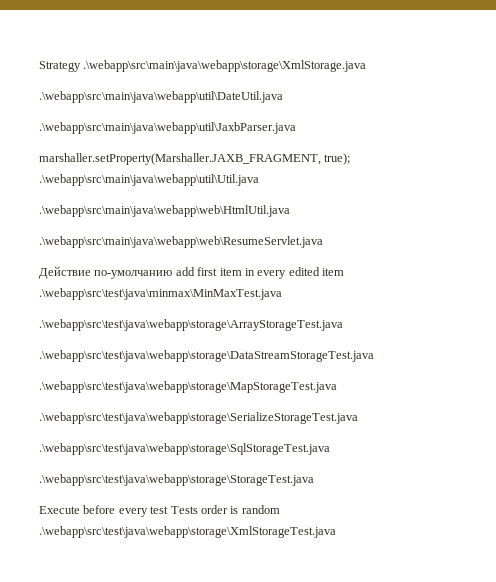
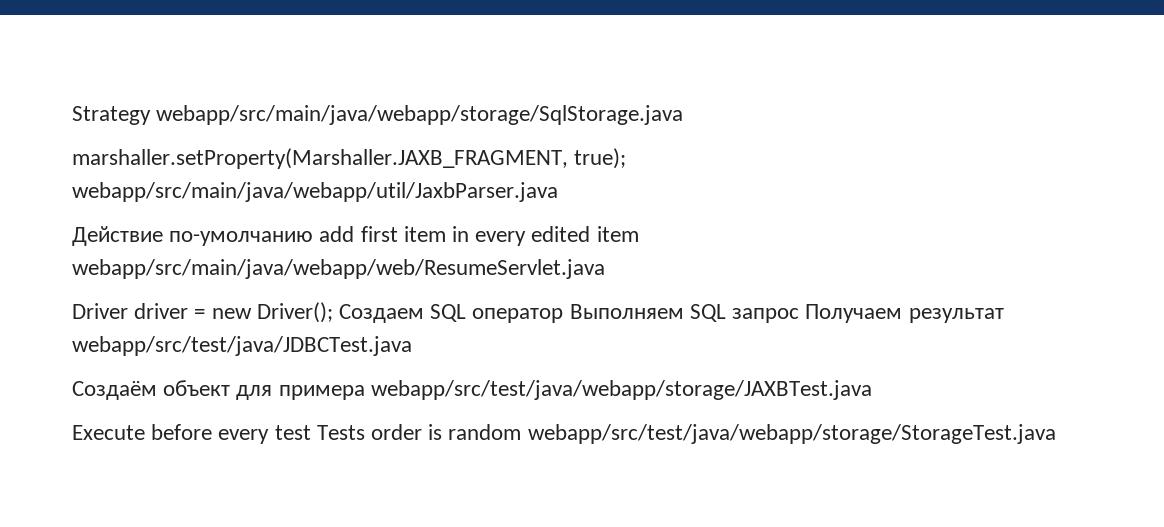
[83,60,367,72] [39,91,283,103] [39,122,296,134] .\webapp\src\main\java\webapp\storage\XmlStorage.java // .\webapp\src\main\java\webapp\util\DateUtil.java // .\webapp\src\main\java\webapp\util\JaxbParser.java -> [156,105,684,125] webapp/src/main/java/webapp/storage/SqlStorage.java
[39,174,259,186] [39,205,290,217] [39,236,323,248] .\webapp\src\main\java\webapp\util\Util.java // .\webapp\src\main\java\webapp\web\HtmlUtil.java // .\webapp\src\main\java\webapp\web\ResumeServlet.java -> [72,182,558,202] webapp/src/main/java/webapp/util/JaxbParser.java
[39,288,282,300] [39,319,343,331] [39,350,374,362] [39,381,337,393] [39,412,358,424] [39,443,330,455] [39,474,314,486] .\webapp\src\test\java\minmax\MinMaxTest.java // .\webapp\src\test\java\webapp\storage\ArrayStorageTest.java // .\webapp\src\test\java\webapp\storage\DataStreamStorageTest.java // .\webapp\src\test\java\webapp\storage\MapStorageTest.java // .\webapp\src\test\java\webapp\storage\SerializeStorageTest.java // .\webapp\src\test\java\webapp\storage\SqlStorageTest.java // .\webapp\src\test\java\webapp\storage\StorageTest.java -> [72,259,605,279] [72,302,1004,323] [72,336,412,356] [72,380,872,400] webapp/src/main/java/webapp/web/ResumeServlet.java // Driver driver = new Driver(); Создаем SQL оператор Выполняем SQL запрос Получаем результат webapp/src/test/java/JDBCTest.java // Создаём объект для примера webapp/src/test/java/webapp/storage/JAXBTest.java
[39,526,336,538] .\webapp\src\test\java\webapp\storage\XmlStorageTest.java -> [527,424,1056,444] webapp/src/test/java/webapp/storage/StorageTest.java

